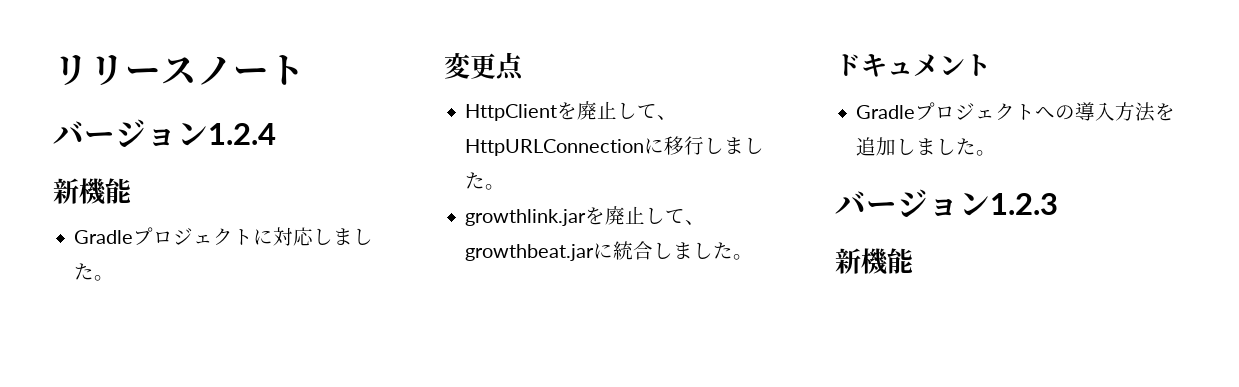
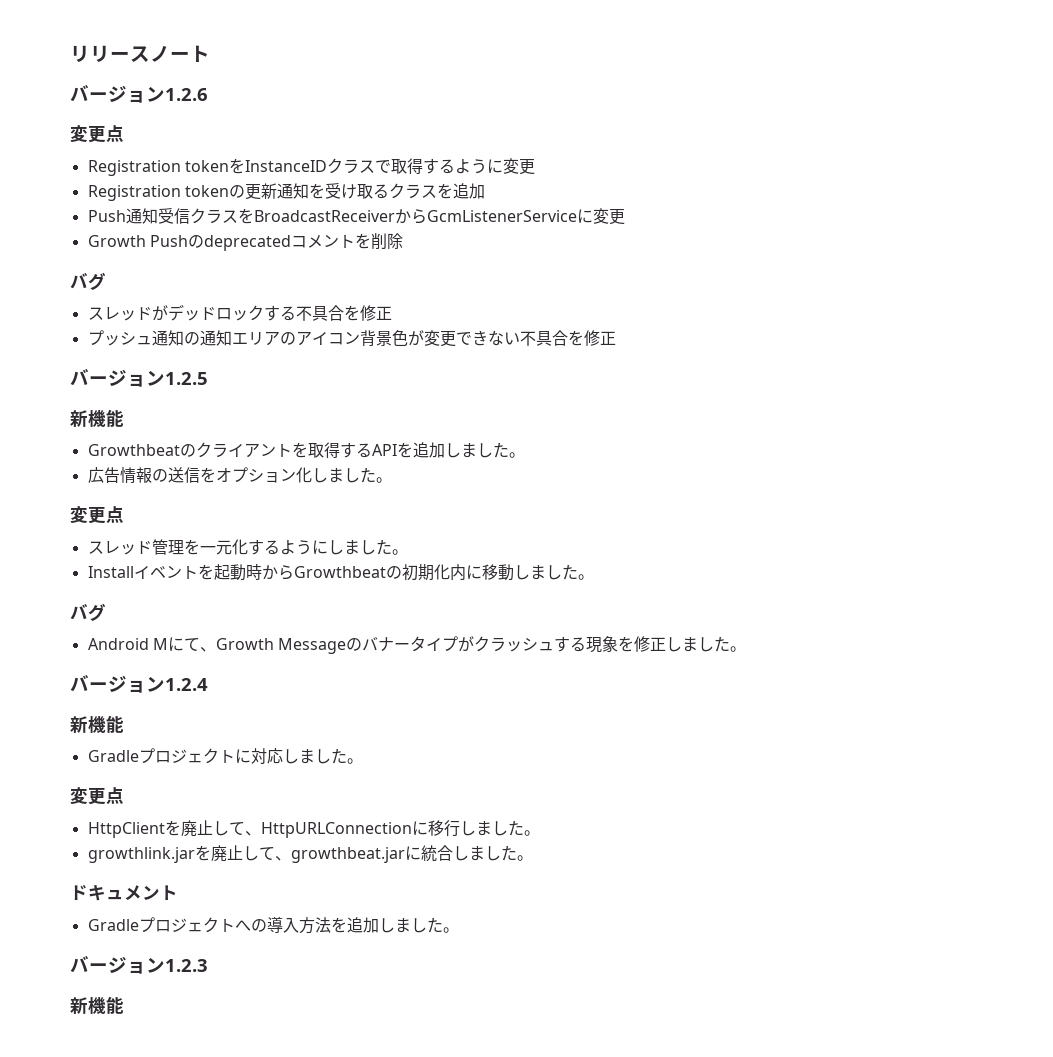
(305, 70) none -> [70,85,208,103] [70,125,124,143] [87,158,535,176] [87,183,485,201] [87,208,625,225] [87,233,403,251] [70,272,106,290] [87,304,392,321] [87,330,616,347] [70,369,208,387] [70,409,124,427] [87,442,525,458] [87,467,392,484] [70,506,124,524] [87,539,408,555] [87,564,594,581] [70,603,106,621] [87,636,747,654] // バージョン1.2.6 // 変更点 // Registration tokenをInstanceIDクラスで取得するように変更 // Registration tokenの更新通知を受け取るクラスを追加 // Push通知受信クラスをBroadcastReceiverからGcmListenerServiceに変更 // Growth Pushのdeprecatedコメントを削除 // バグ // スレッドがデッドロックする不具合を修正 // プッシュ通知の通知エリアのアイコン背景色が変更できない不具合を修正 // バージョン1.2.5 // 新機能 // Growthbeatのクライアントを取得するAPIを追加しました。 // 広告情報の送信をオプション化しました。 // 変更点 // スレッド管理を一元化するようにしました。 // Installイベントを起動時からGrowthbeatの初期化内に移動しました。 // バグ // Android Mにて、Growth Messageのバナータイプがクラッシュする現象を修正しました。

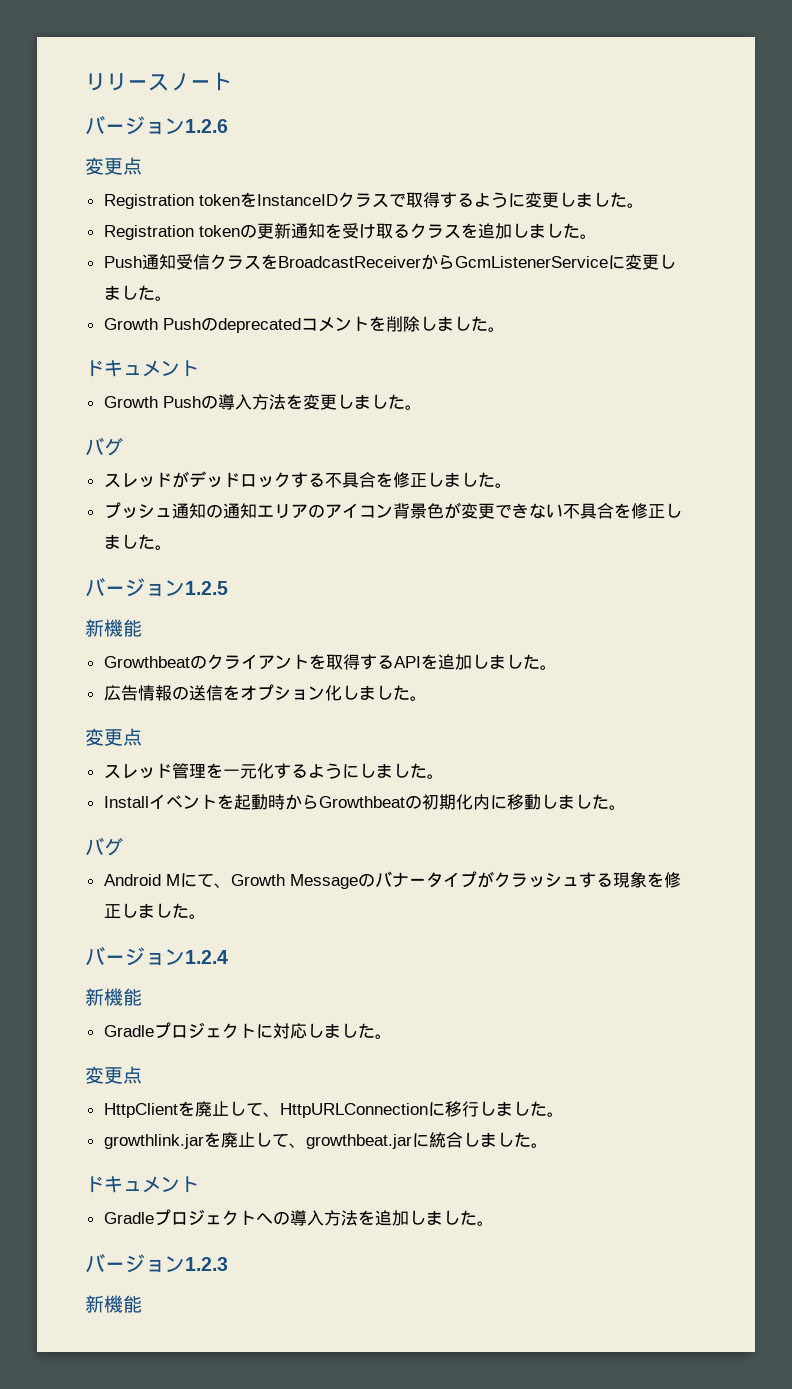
(535, 167) none -> [558,192,644,208] しました。
(485, 191) none -> [511,223,597,239] しました。
(625, 217) none -> [658,254,676,269] [103,285,172,301] しました。
(403, 241) none -> [419,316,505,332] [85,360,199,377] [103,394,422,410] しました。 // ドキュメント // Growth Pushの導入方法を変更しました。
(392, 313) none -> [426,472,512,488] しました。
(616, 338) none -> [664,503,682,518] [103,534,172,550] しました。

